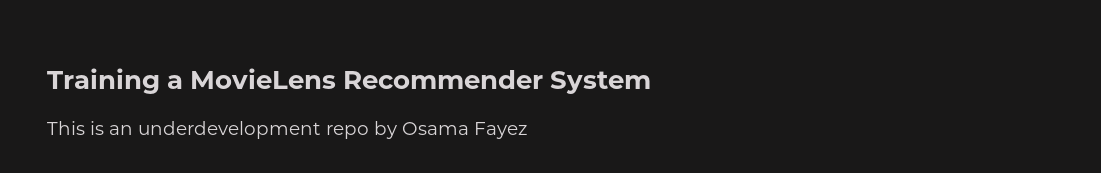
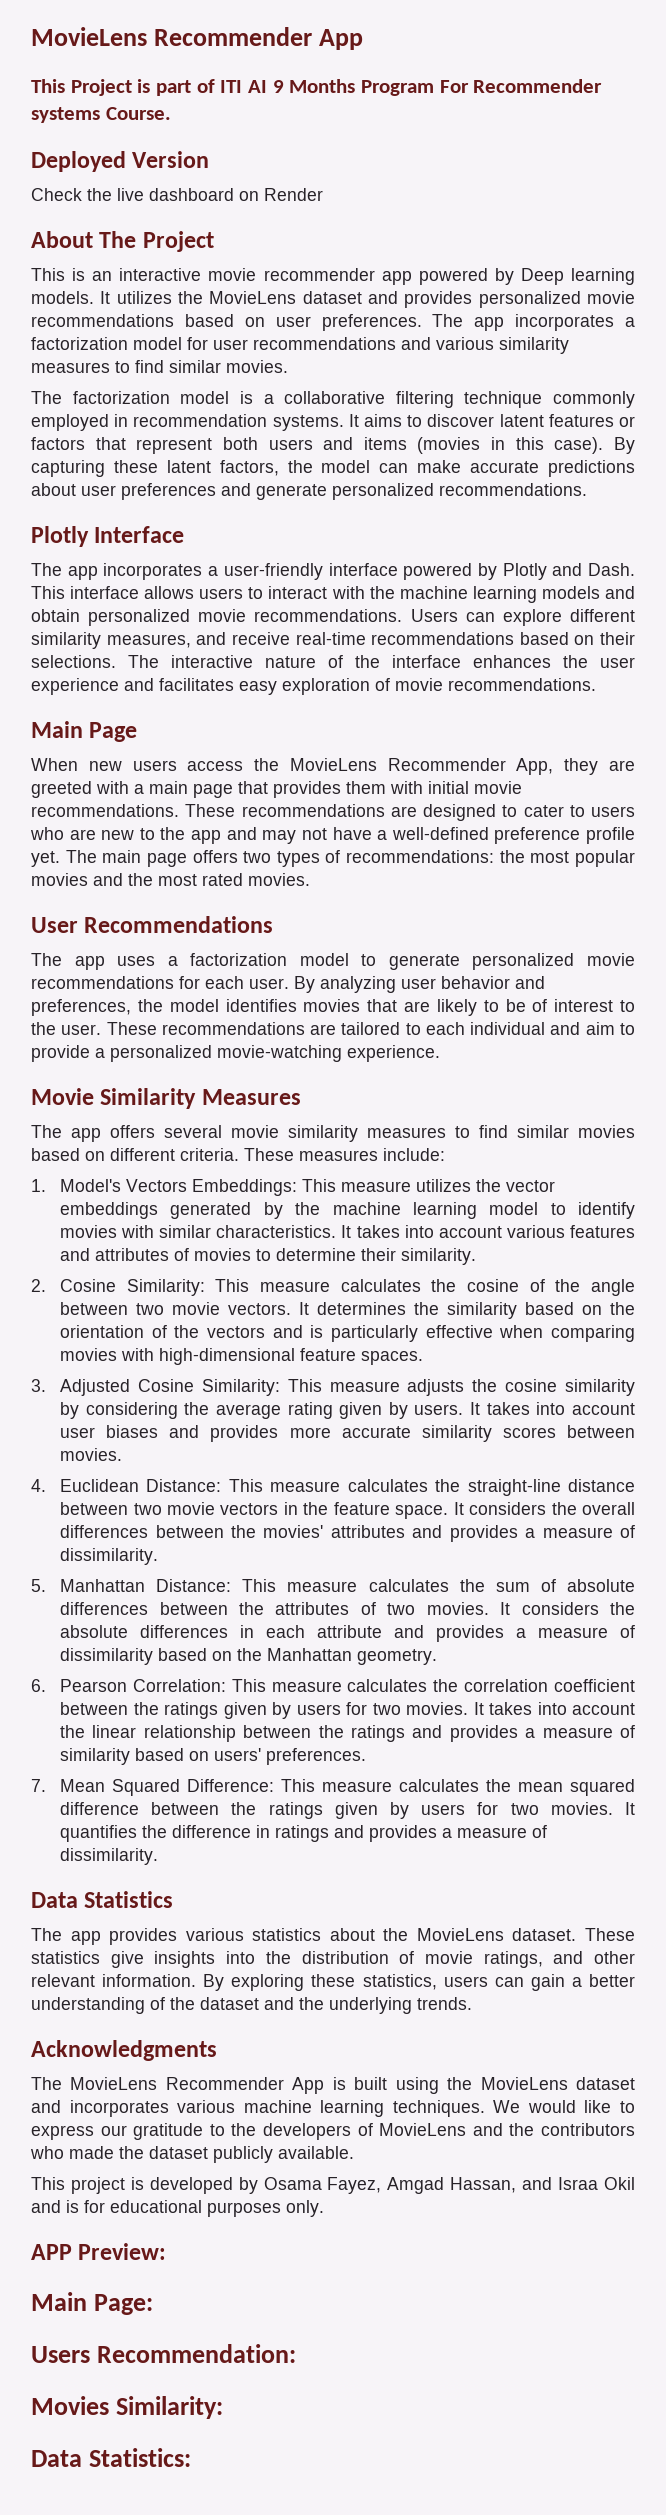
[47,68,652,94] [47,121,527,139] Training a MovieLens Recommender System // This is an underdevelopment repo by Osama Fayez -> [31,27,364,50] [31,79,603,96] [31,107,171,123] [31,151,210,172] [31,188,323,201] [31,231,214,252] [31,268,636,285] [31,291,635,308] [31,314,635,331] [31,337,569,354] [31,360,288,373] [31,391,635,408] [31,414,635,431] [31,437,635,454] [31,460,636,477] [31,483,587,500] [31,526,185,547] [31,563,635,580] [31,586,635,603] [31,609,635,626] [31,632,635,649] [31,655,635,668] [31,678,596,695] [31,721,138,742] [31,758,635,775] [31,781,522,798] [31,804,635,821] [30,827,636,844] [31,850,635,867] [31,873,310,886] [31,916,274,933] [31,953,635,970] [31,976,545,993] [31,999,635,1016] [31,1022,635,1035] [31,1045,440,1062] [31,1088,301,1109] [31,1125,635,1142] [31,1148,445,1161] [31,1179,556,1196] [60,1202,635,1219] [60,1225,636,1238] [60,1248,477,1265] [31,1279,636,1296] [60,1302,635,1319] [60,1325,636,1342] [60,1348,424,1365] [31,1379,635,1396] [60,1402,635,1419] [60,1425,635,1442] [60,1448,123,1461] [31,1479,635,1496] [60,1502,635,1519] [60,1525,635,1542] [60,1548,159,1565] [31,1579,635,1592] [60,1602,635,1615] [60,1625,635,1642] [60,1648,438,1665] [31,1679,636,1692] [60,1702,635,1719] [60,1725,635,1742] [60,1748,367,1765] [31,1779,635,1796] [60,1802,635,1819] [60,1825,548,1842] [60,1848,159,1865] [31,1891,174,1908] [31,1928,635,1945] [31,1951,635,1968] [31,1974,636,1991] [31,1997,472,2014] [31,2040,217,2061] [31,2077,636,2094] [31,2100,635,2117] [31,2123,636,2140] [30,2146,354,2163] [31,2177,635,2194] [31,2200,324,2217] [31,2243,167,2260] [31,2292,154,2315] [31,2344,297,2363] [31,2396,224,2419] [31,2448,192,2467] MovieLens Recommender App // This Project is part of ITI AI 9 Months Program For Recommender systems Course. // Deployed Version // Check the live dashboard on Render // About The Project // This is an interactive movie recommender app powered by Deep learning models. It utilizes the MovieLens dataset and provides personalized movie recommendations based on user preferences. The app incorporates a factorization model for user recommendations and various similarity measures to find similar movies. // The factorization model is a collaborative filtering technique commonly employed in recommendation systems. It aims to discover latent features or factors that represent both users and items (movies in this case). By capturing these latent factors, the model can make accurate predictions about user preferences and generate personalized recommendations. // Plotly Interface // The app incorporates a user-friendly interface powered by Plotly and Dash. This interface allows users to interact with the machine learning models and obtain personalized movie recommendations. Users can explore different similarity measures, and receive real-time recommendations based on their selections. The interactive nature of the interface enhances the user experience and facilitates easy exploration of movie recommendations. // Main Page // When new users access the MovieLens Recommender App, they are greeted with a main page that provides them with initial movie recommendations. These recommendations are designed to cater to users who are new to the app and may not have a well-defined preference profile yet. The main page offers two types of recommendations: the most popular movies and the most rated movies. // User Recommendations // The app uses a factorization model to generate personalized movie recommendations for each user. By analyzing user behavior and preferences, the model identifies movies that are likely to be of interest to the user. These recommendations are tailored to each individual and aim to provide a personalized movie-watching experience. // Movie Similarity Measures // The app offers several movie similarity measures to find similar movies based on different criteria. These measures include: // 1. Model's Vectors Embeddings: This measure utilizes the vector embeddings generated by the machine learning model to identify movies with similar characteristics. It takes into account various features and attributes of movies to determine their similarity. // 2. Cosine Similarity: This measure calculates the cosine of the angle between two movie vectors. It determines the similarity based on the orientation of the vectors and is particularly effective when comparing movies with high-dimensional feature spaces. // 3. Adjusted Cosine Similarity: This measure adjusts the cosine similarity by considering the average rating given by users. It takes into account user biases and provides more accurate similarity scores between movies. // 4. Euclidean Distance: This measure calculates the straight-line distance between two movie vectors in the feature space. It considers the overall differences between the movies' attributes and provides a measure of dissimilarity. // 5. Manhattan Distance: This measure calculates the sum of absolute differences between the attributes of two movies. It considers the absolute differences in each attribute and provides a measure of dissimilarity based on the Manhattan geometry. // 6. Pearson Correlation: This measure calculates the correlation coefficient between the ratings given by users for two movies. It takes into account the linear relationship between the ratings and provides a measure of similarity based on users' preferences. // 7. Mean Squared Difference: This measure calculates the mean squared difference between the ratings given by users for two movies. It quantifies the difference in ratings and provides a measure of dissimilarity. // Data Statistics // The app provides various statistics about the MovieLens dataset. These statistics give insights into the distribution of movie ratings, and other relevant information. By exploring these statistics, users can gain a better understanding of the dataset and the underlying trends. // Acknowledgments // The MovieLens Recommender App is built using the MovieLens dataset and incorporates various machine learning techniques. We would like to express our gratitude to the developers of MovieLens and the contributors who made the dataset publicly available. // This project is developed by Osama Fayez, Amgad Hassan, and Israa Okil and is for educational purposes only. // APP Preview: // Main Page: // Users Recommendation: // Movies Similarity: // Data Statistics:

